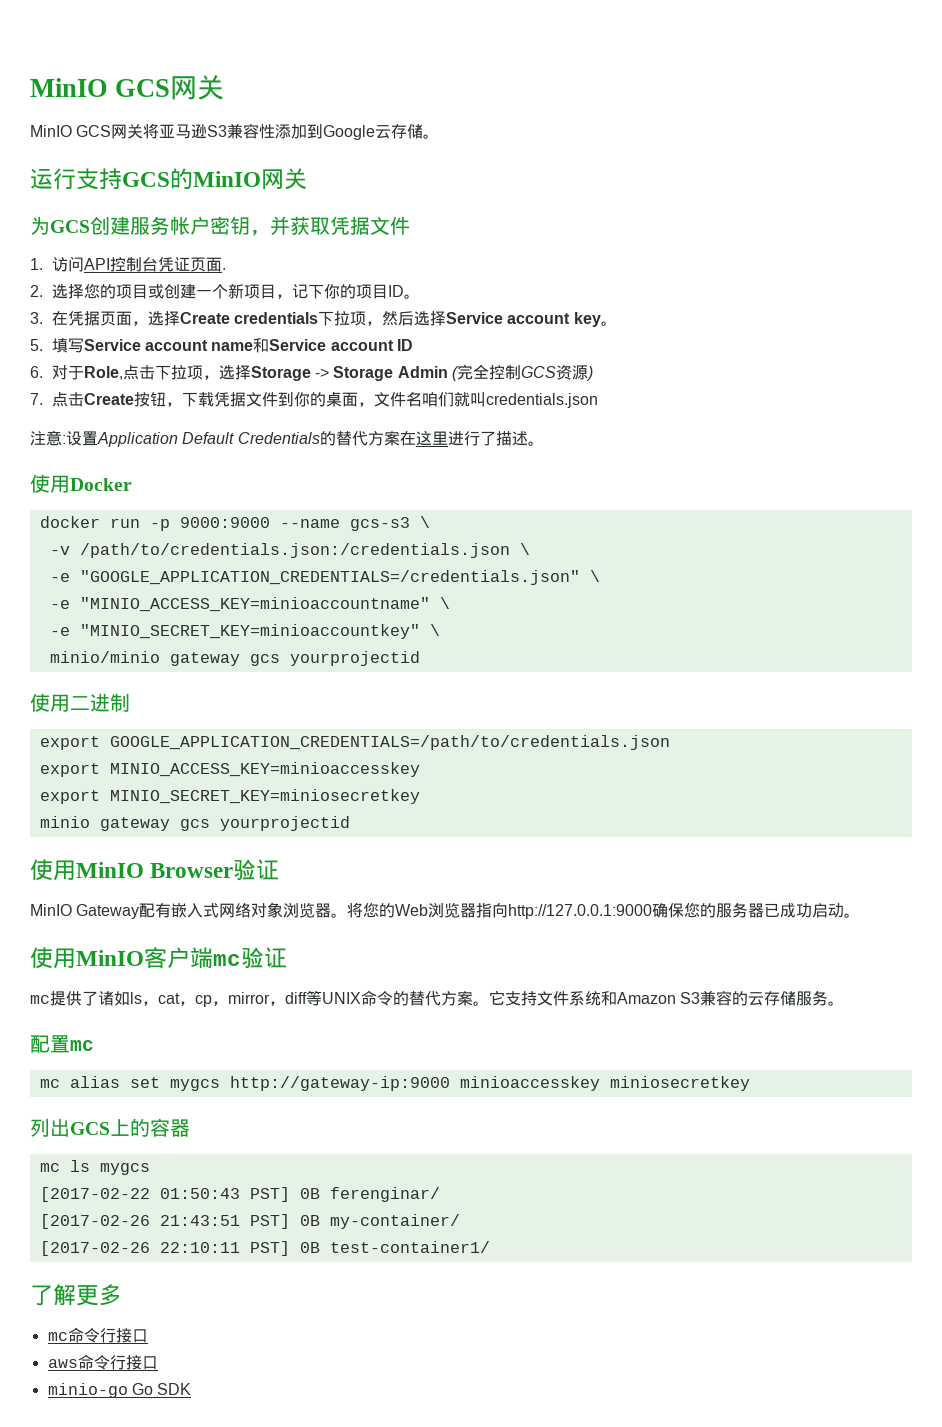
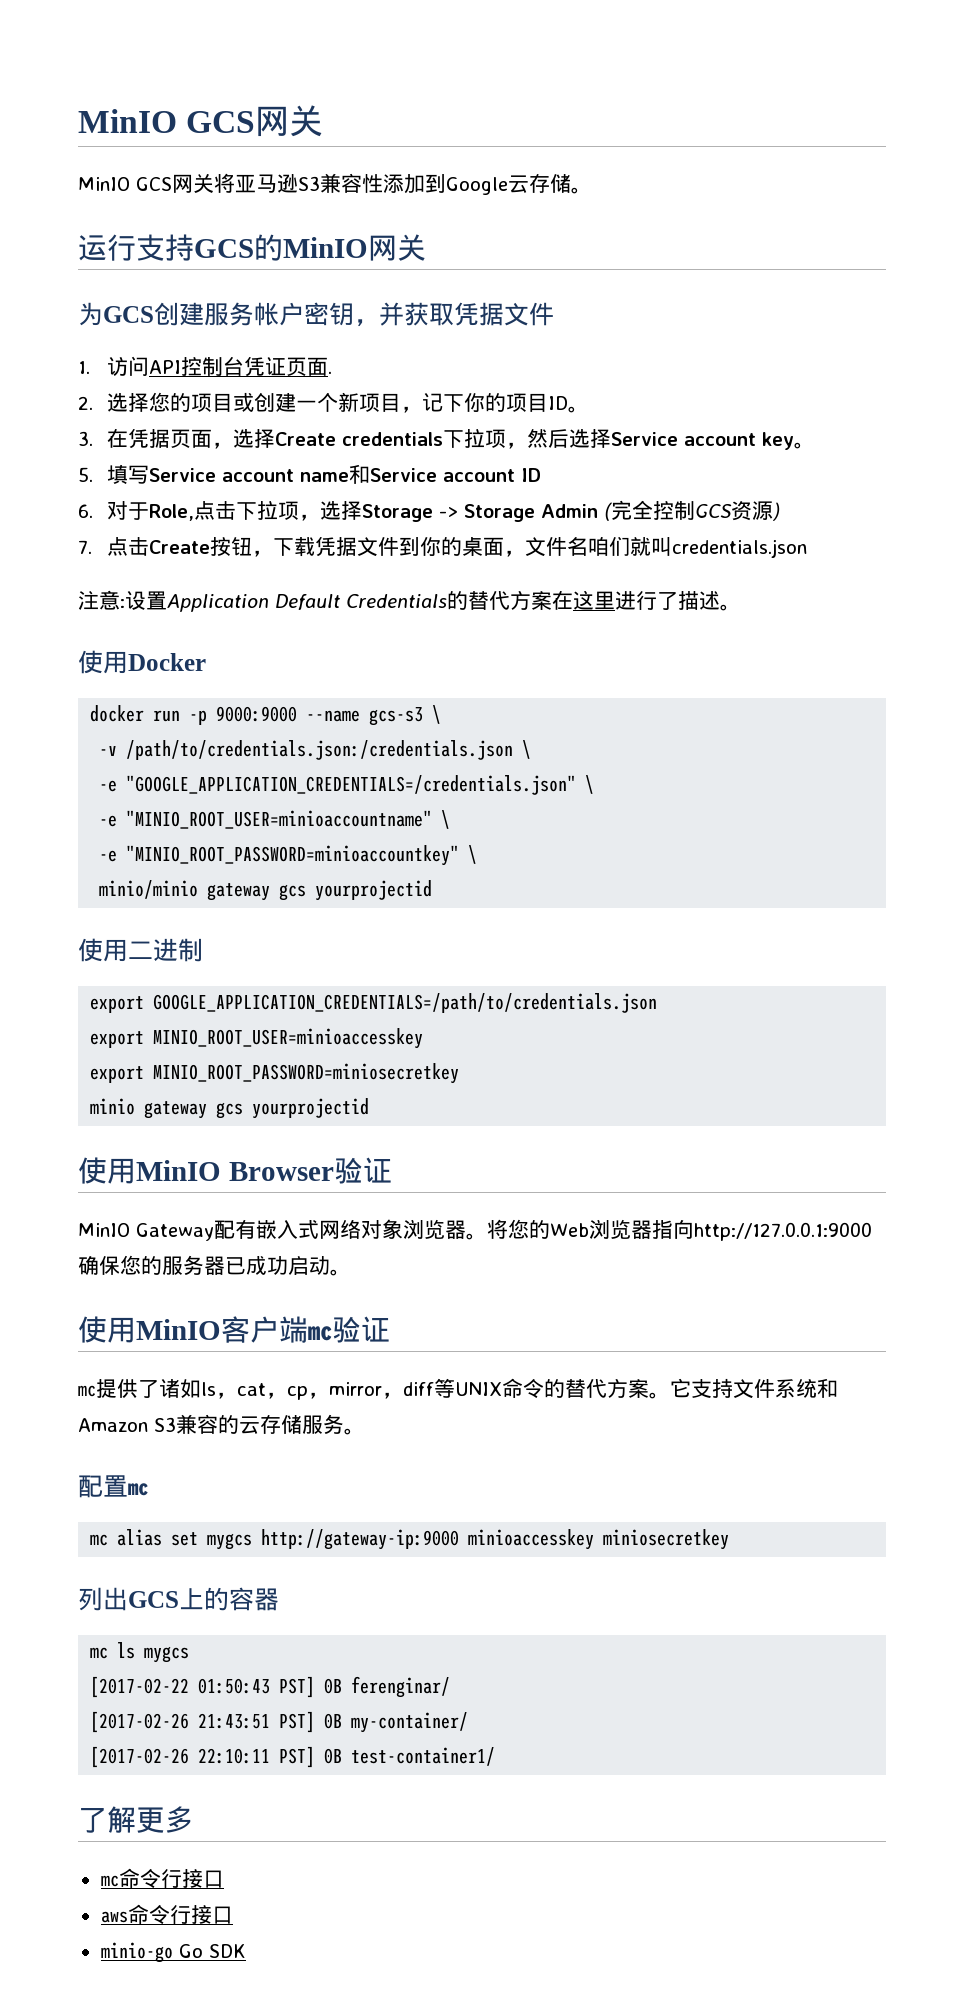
[79,597,450,612] [49,624,420,639] "MINIO_ACCESS_KEY=minioaccountname" \ // -e "MINIO_SECRET_KEY=minioaccountkey" -> [126,810,451,829] [99,845,460,866] "MINIO_ROOT_USER=minioaccountname" \ // -e "MINIO_ROOT_PASSWORD=minioaccountkey"
[109,762,420,777] [39,789,420,804] MINIO_ACCESS_KEY=minioaccesskey // export MINIO_SECRET_KEY=miniosecretkey -> [153,1028,424,1049] [90,1063,460,1084] MINIO_ROOT_USER=minioaccesskey // export MINIO_ROOT_PASSWORD=miniosecretkey

